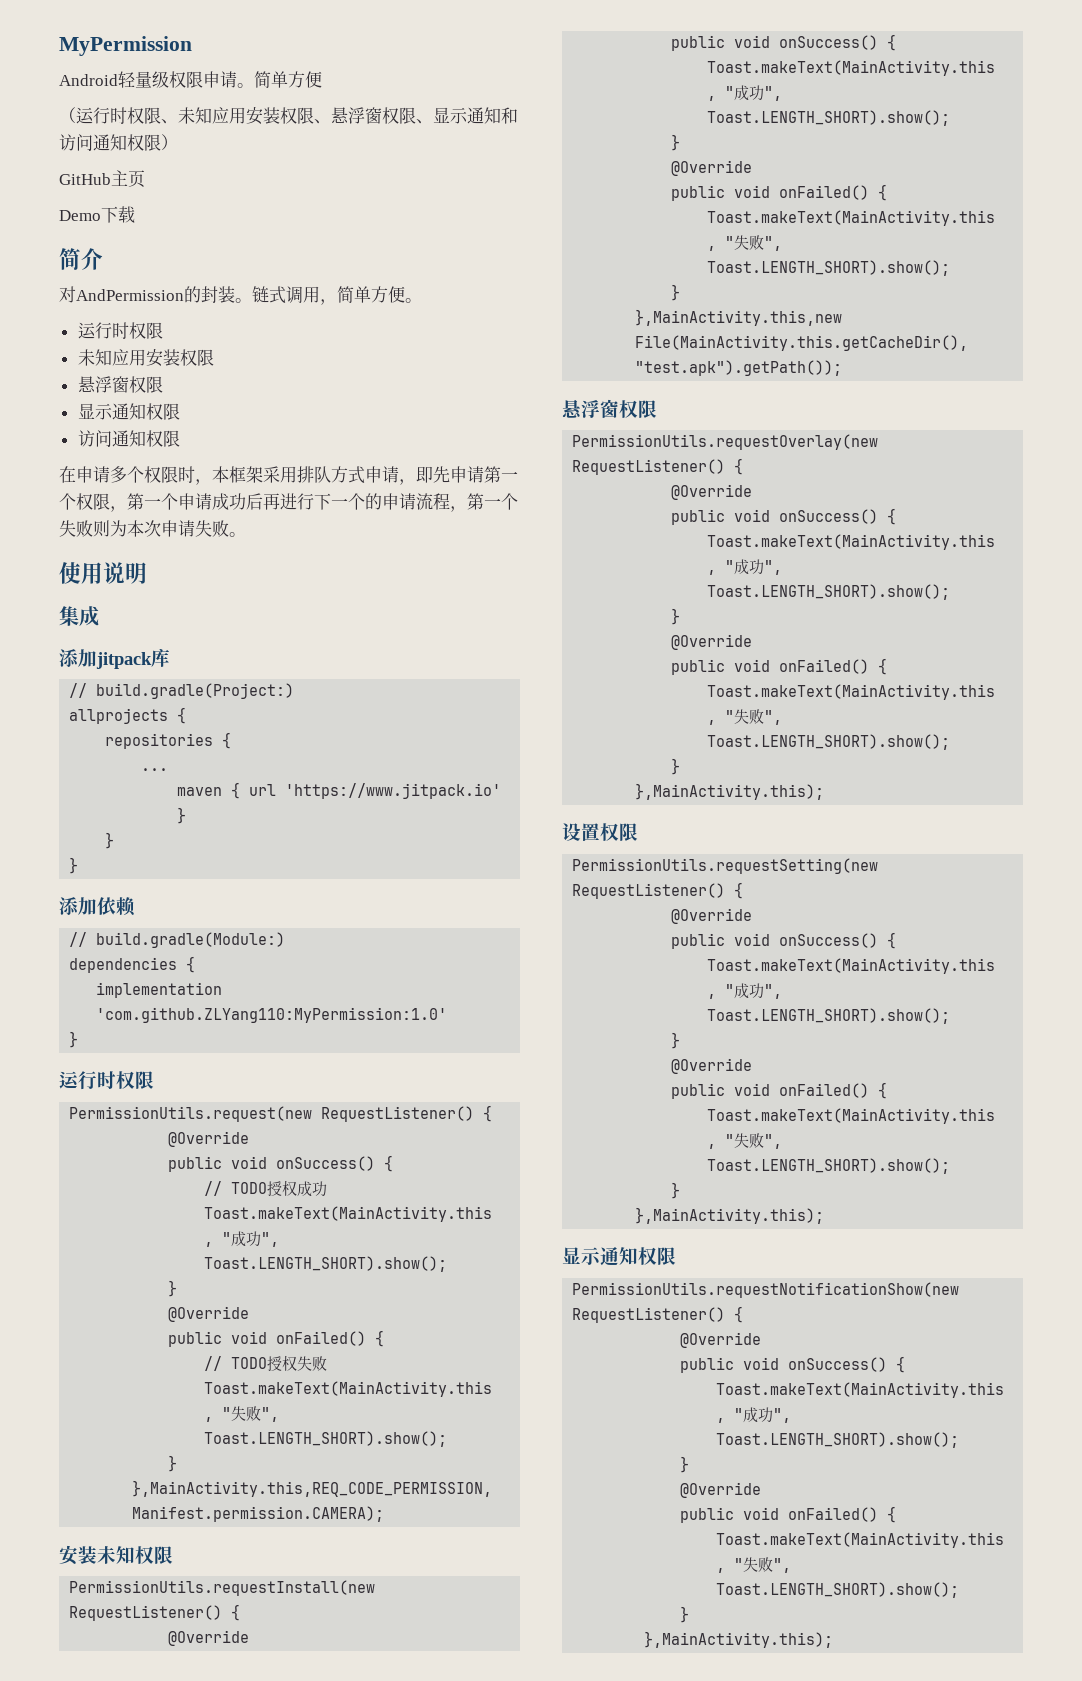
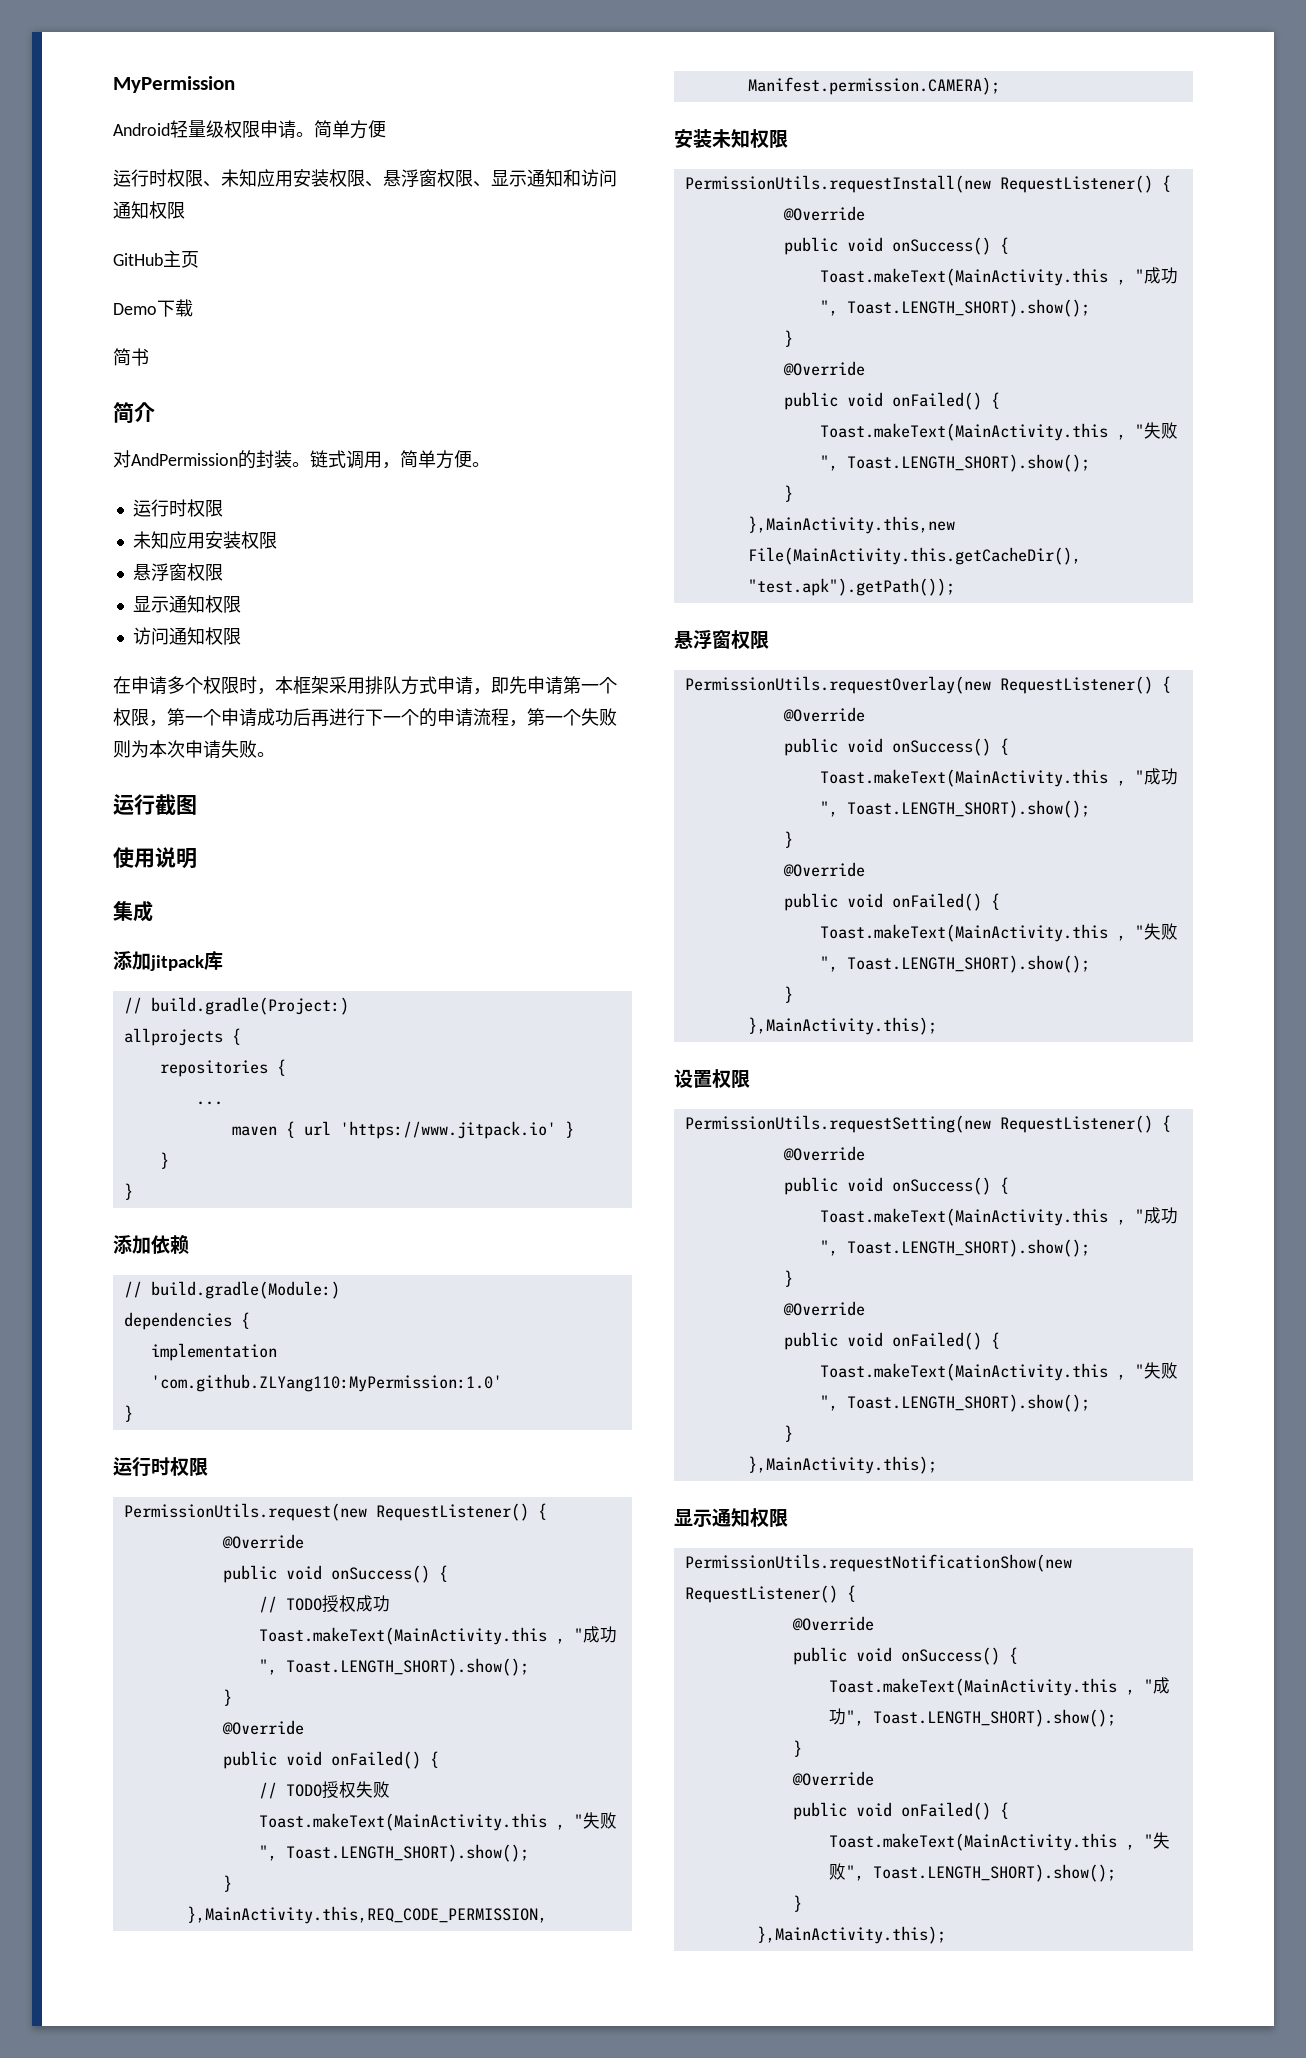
[59,107,76,123] （ -> (386, 129) none
[161,134,178,150] ） -> (185, 210) none
(135, 214) none -> [113,348,149,366] // 简书
(246, 534) none -> [113,794,197,815] // 运行截图

